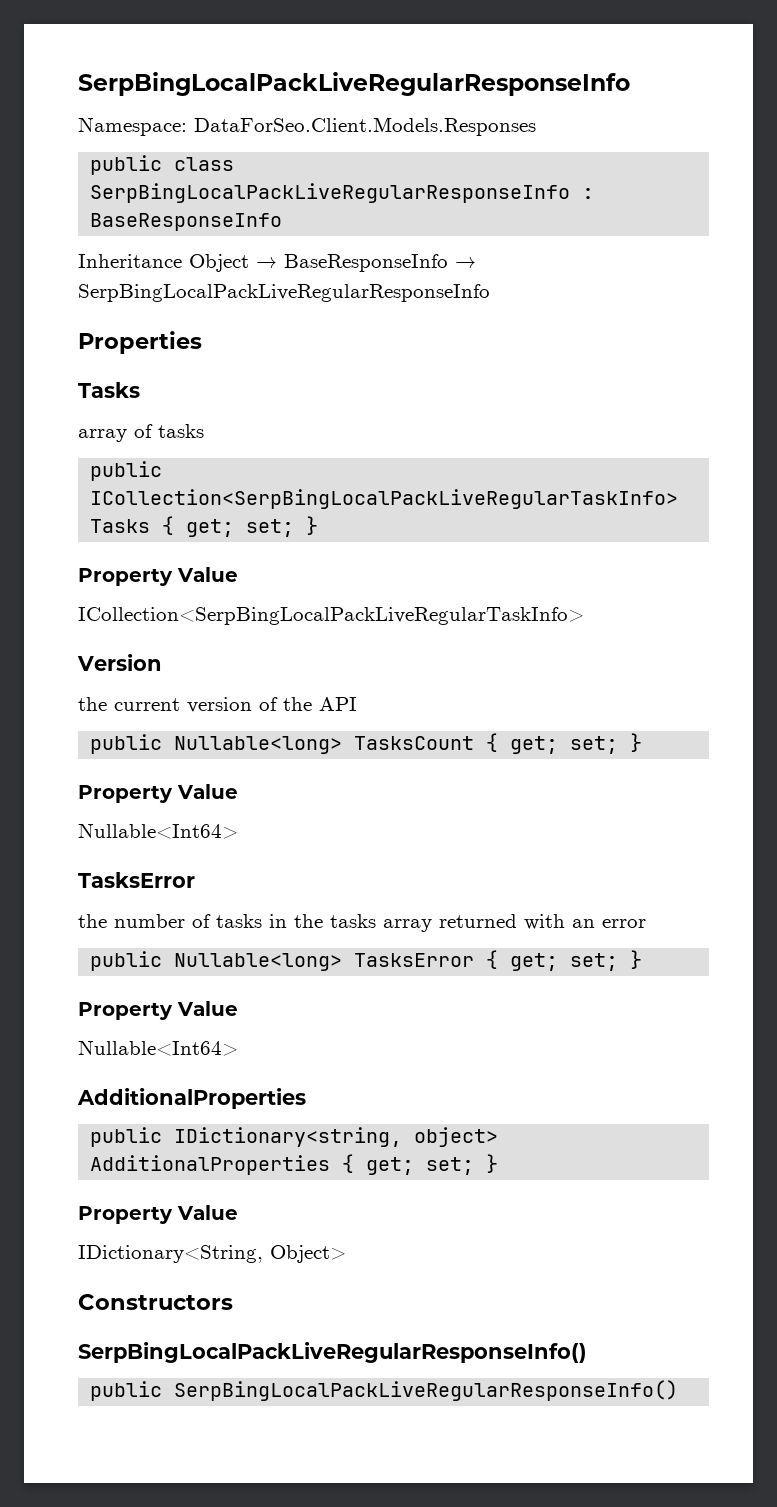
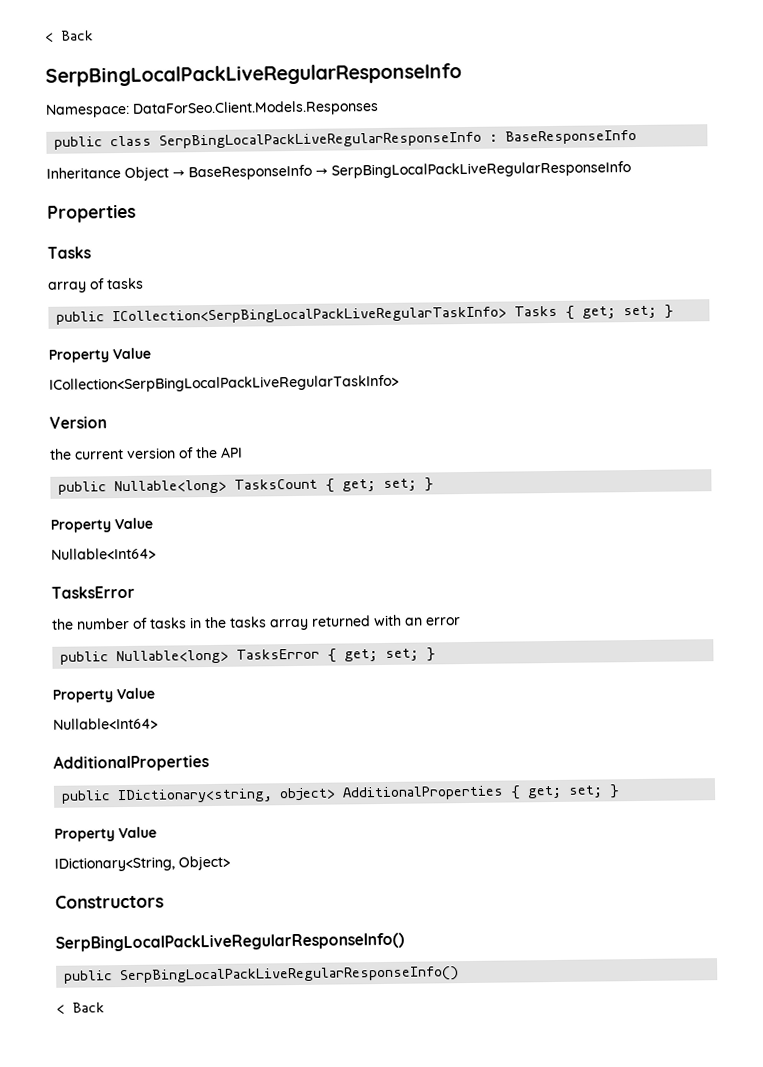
(78, 84) none -> [45,30,94,42] < Back //
(679, 1390) none -> [56,1002,105,1014] // < Back

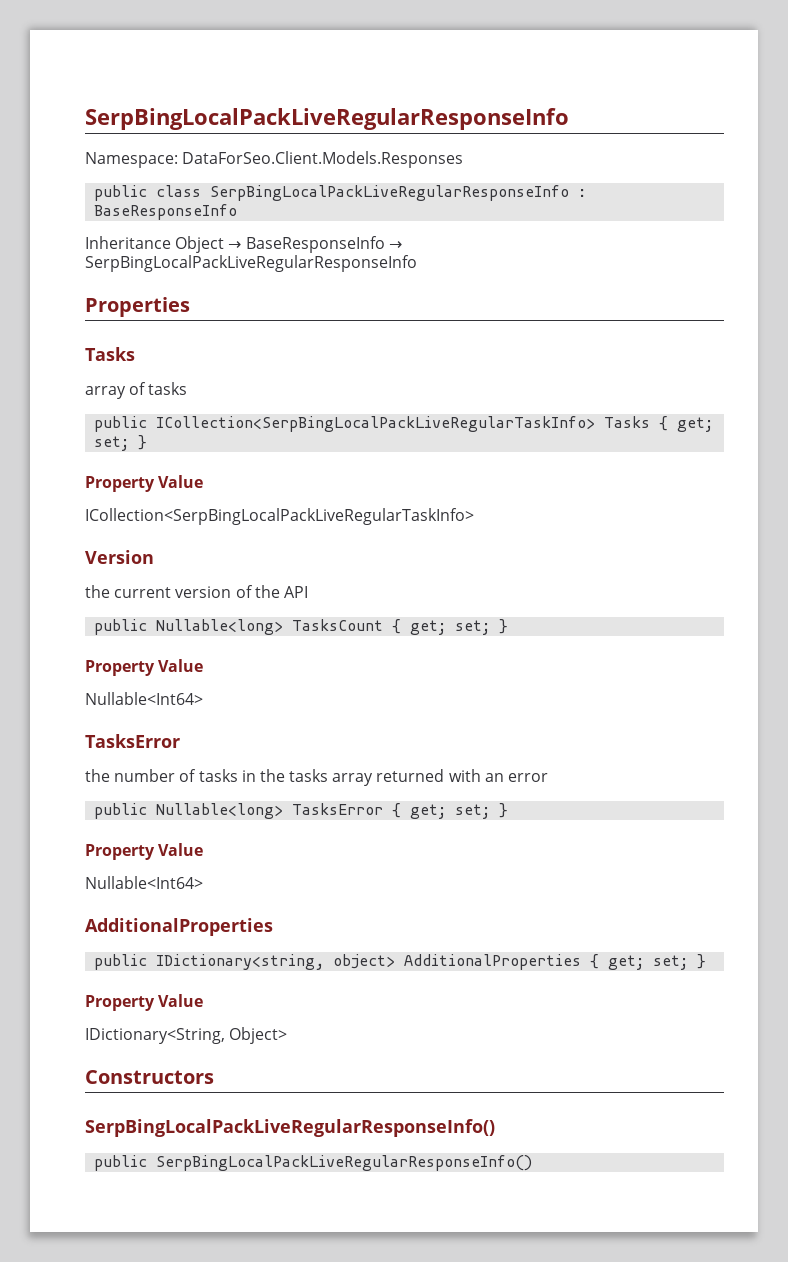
[45,30,94,42] < Back // -> (85, 119) none
[56,1002,105,1014] // < Back -> (533, 1163) none

